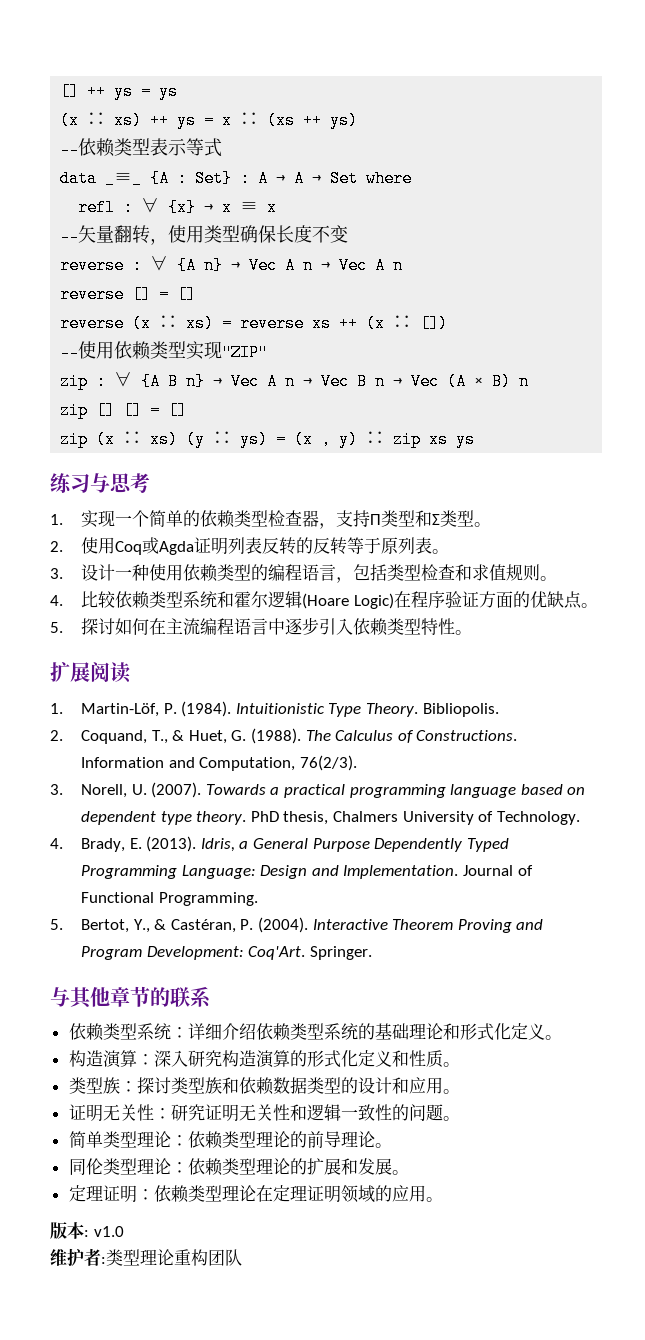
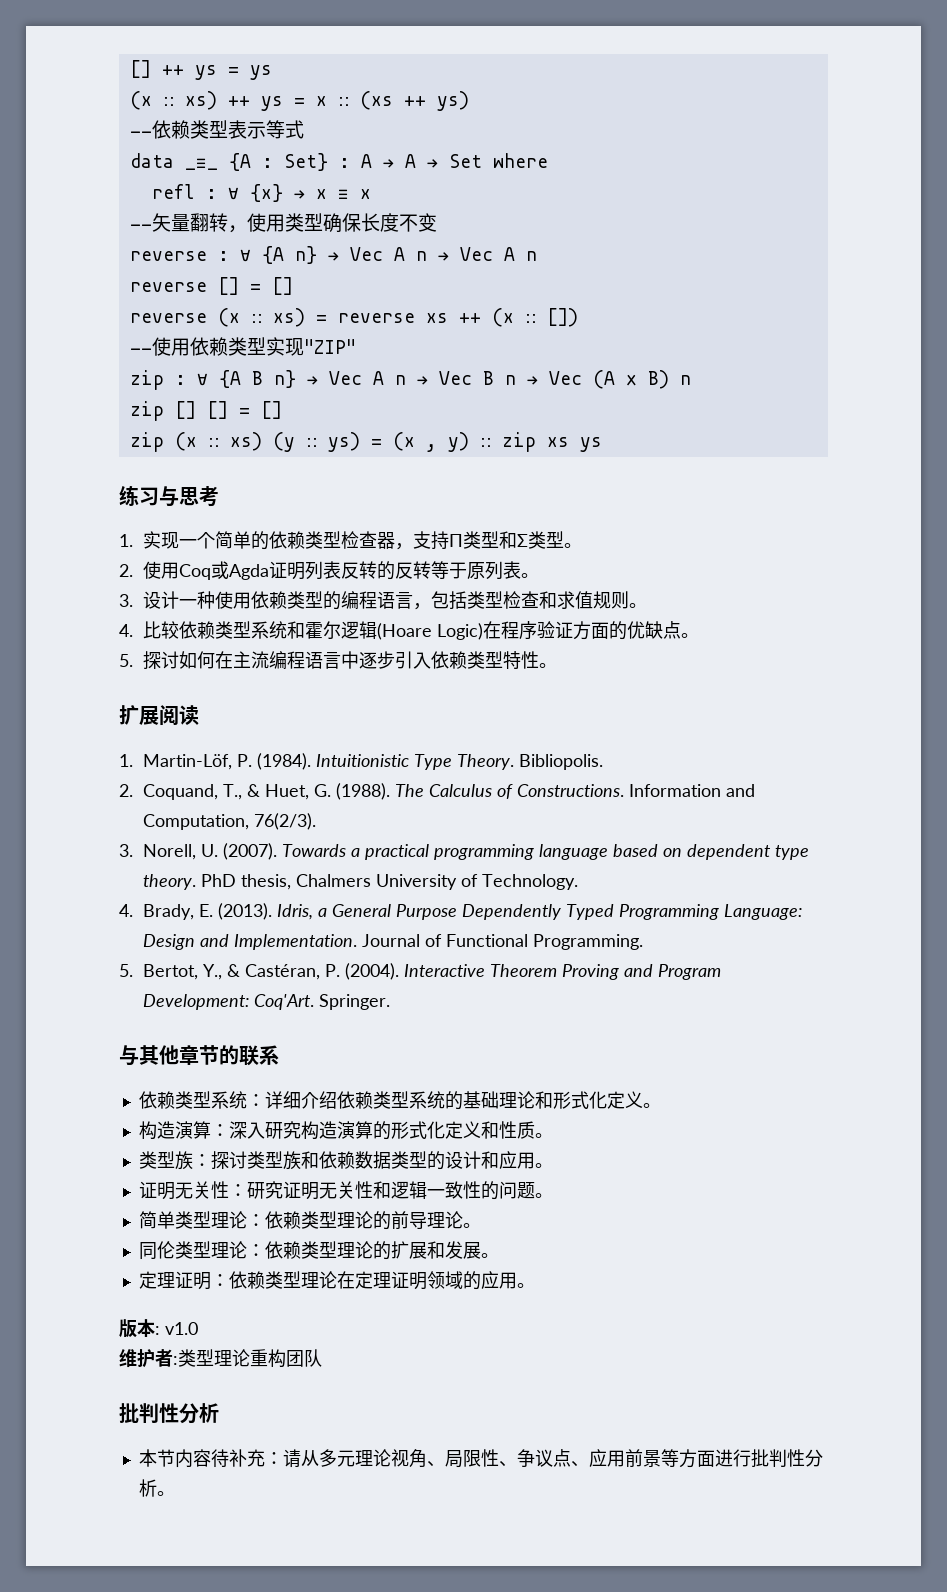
(242, 1257) none -> [119,1403,219,1424] [138,1449,823,1468] [138,1479,175,1497] // 批判性分析 // 本节内容待补充：请从多元理论视角、局限性、争议点、应用前景等方面进行批判性分析。

